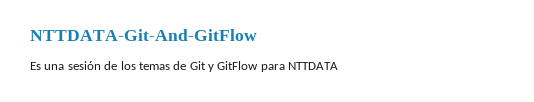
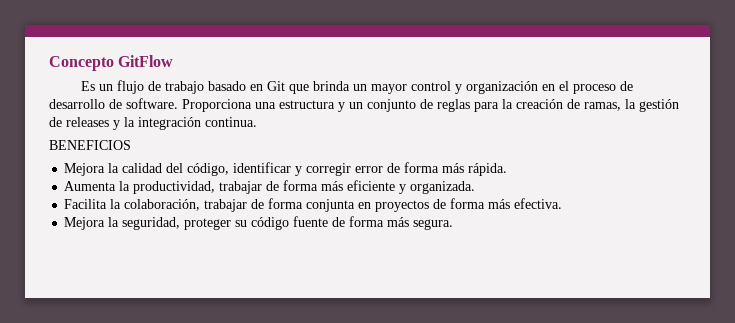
[30,29,257,41] NTTDATA-Git-And-GitFlow -> [49,55,174,71] Concepto GitFlow
[44,61,339,72] una sesión de los temas de Git y GitFlow para NTTDATA -> [99,80,634,94] [49,98,679,112] [49,117,257,130] [49,140,131,150] [64,162,508,176] [64,180,476,194] [64,198,563,212] [64,216,454,230] un flujo de trabajo basado en Git que brinda un mayor control y organización en el proceso de desarrollo de software. Proporciona una estructura y un conjunto de reglas para la creación de ramas, la gestión de releases y la integración continua. // BENEFICIOS // Mejora la calidad del código, identificar y corregir error de forma más rápida. // Aumenta la productividad, trabajar de forma más eficiente y organizada. // Facilita la colaboración, trabajar de forma conjunta en proyectos de forma más efectiva. // Mejora la seguridad, proteger su código fuente de forma más segura.

